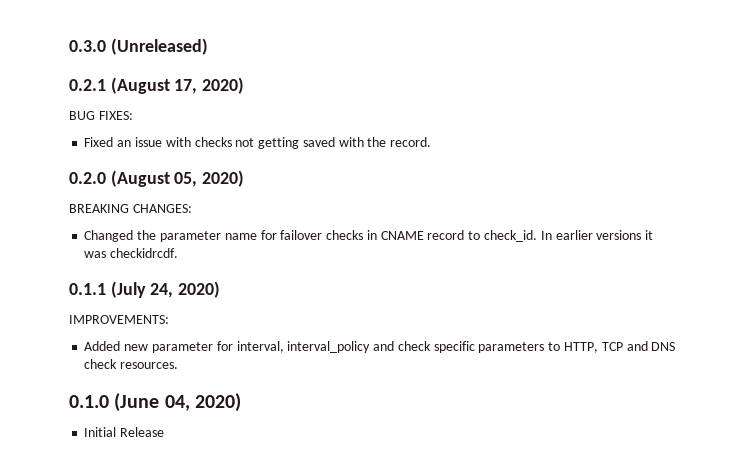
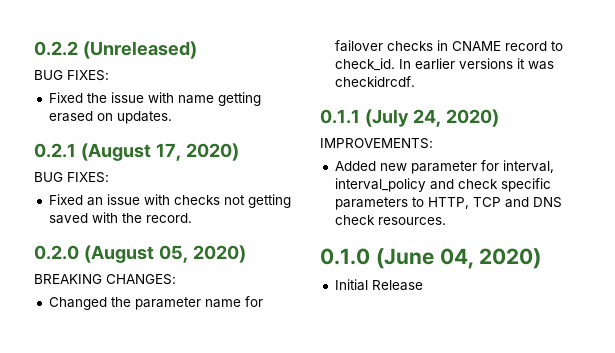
[69,40,106,52] 0.3.0 -> [34,41,78,56] 0.2.2
(208, 46) none -> [34,70,109,81] [48,92,261,106] [48,111,172,124] // BUG FIXES: // Fixed the issue with name getting erased on updates.

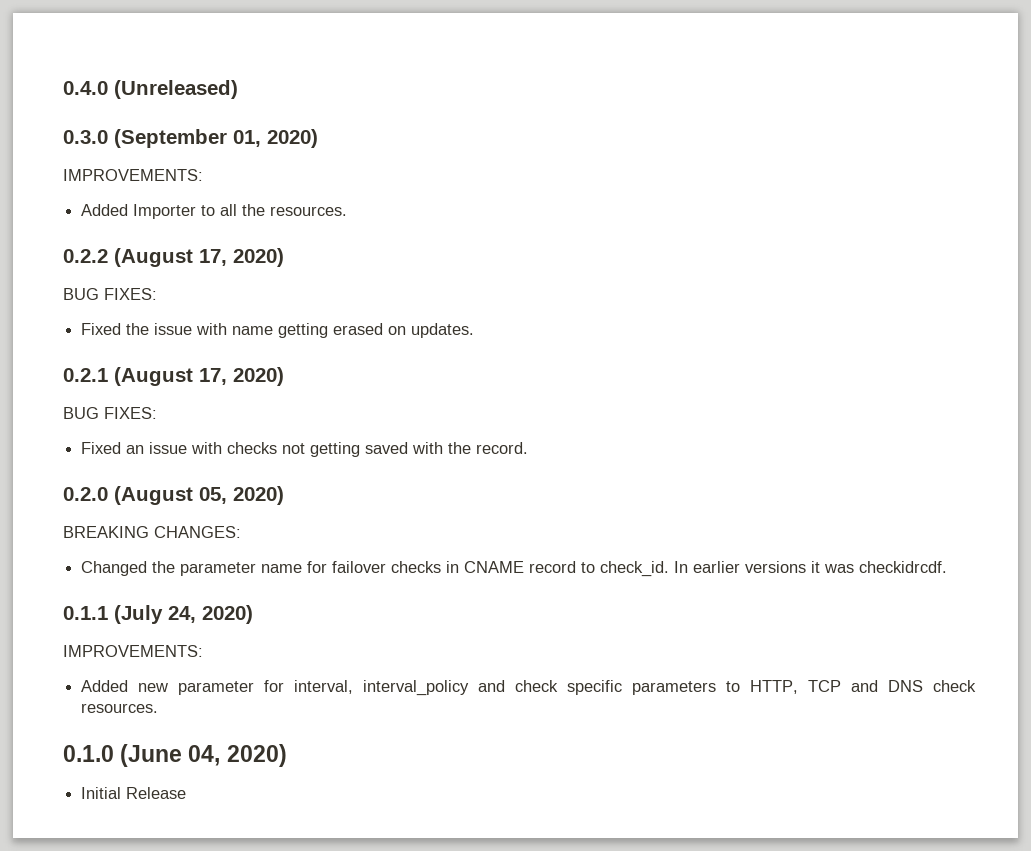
[34,41,197,59] 0.2.2 (Unreleased) -> [63,80,238,99] [63,129,318,148] [63,169,203,181] [81,204,348,219] [63,248,284,267] 0.4.0 (Unreleased) // 0.3.0 (September 01, 2020) // IMPROVEMENTS: // Added Importer to all the resources. // 0.2.2 (August 17, 2020)

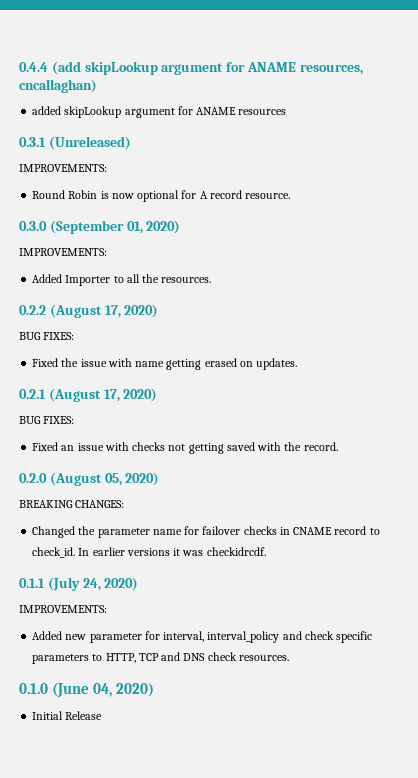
[63,80,238,99] 0.4.0 (Unreleased) -> [19,61,363,75] [19,79,97,93] [32,106,287,118] [19,136,131,150] [19,164,107,172] [32,190,291,202] 0.4.4 (add skipLookup argument for ANAME resources, cncallaghan) // added skipLookup argument for ANAME resources // 0.3.1 (Unreleased) // IMPROVEMENTS: // Round Robin is now optional for A record resource.

